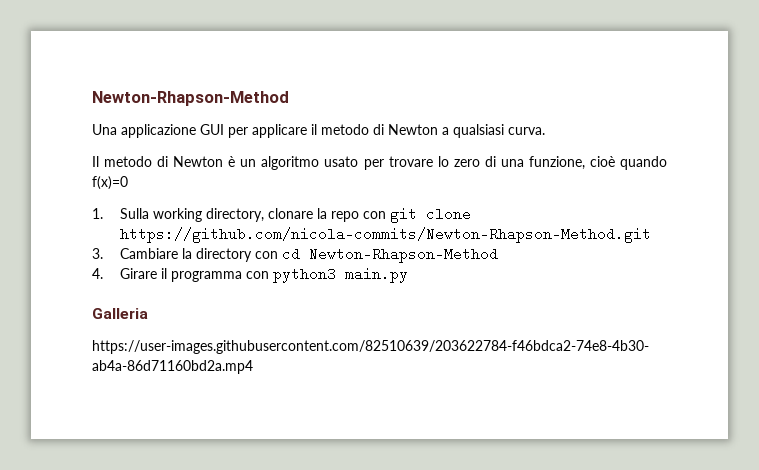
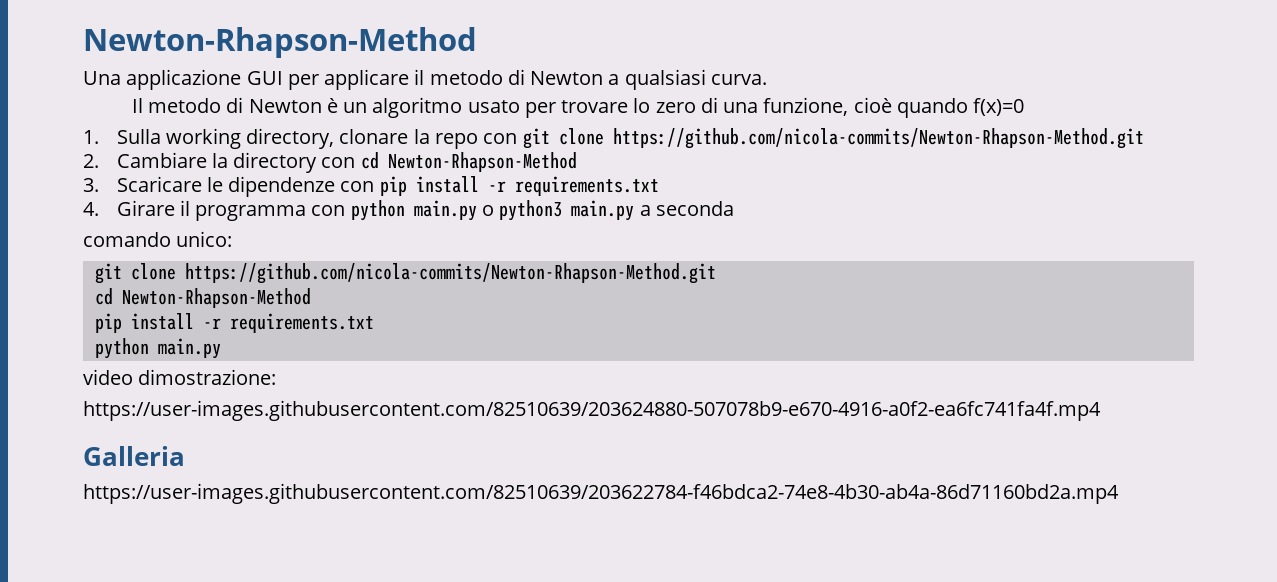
[92,248,103,259] 3. -> [83,154,99,168] 2.
(498, 255) none -> [83,176,659,197] // 3. Scaricare le dipendenze con pip install -r requirements.txt
(269, 275) none -> [350,200,494,221] python main.py o
(408, 275) none -> [639,201,734,216] [83,231,233,247] [94,263,716,284] [94,288,311,308] [94,313,374,333] [94,338,221,359] [83,369,277,385] [83,400,1101,421] a seconda // comando unico: // git clone https://github.com/nicola-commits/Newton-Rhapson-Method.git // cd Newton-Rhapson-Method // pip install -r requirements.txt // python main.py // video dimostrazione: // https://user-images.githubusercontent.com/82510639/203624880-507078b9-e670-4916-a0f2-ea6fc741fa4f.mp4

